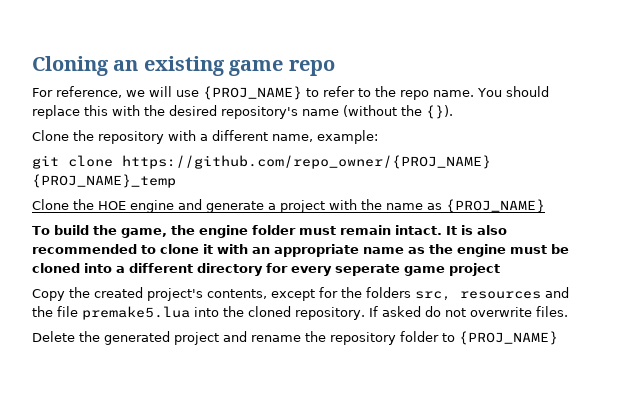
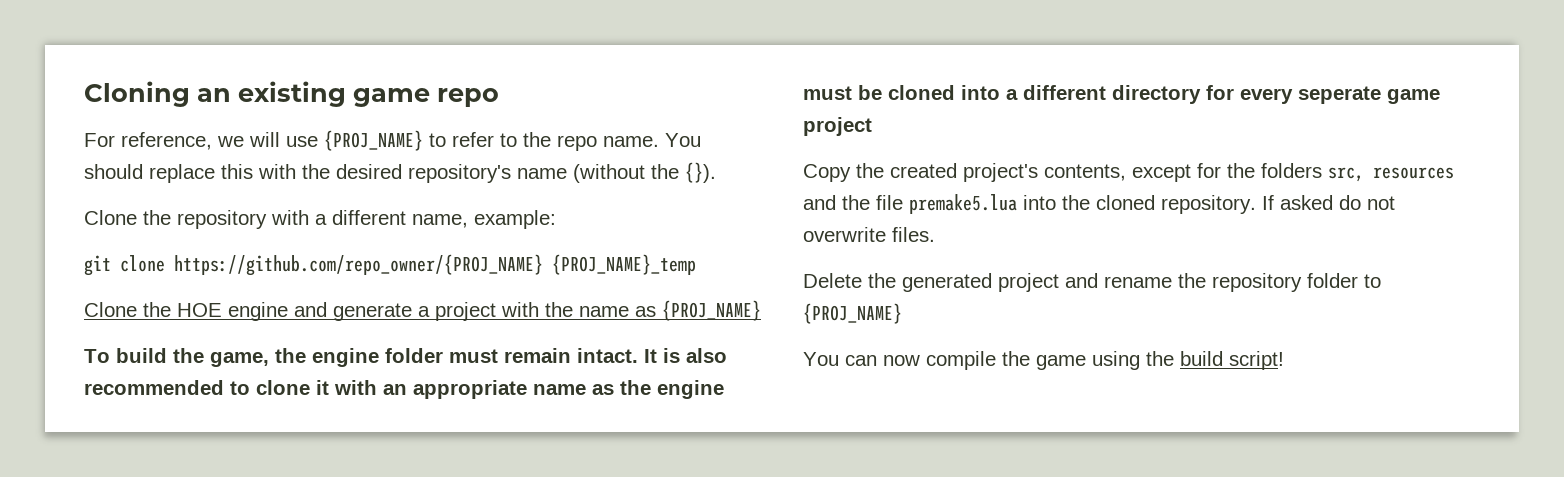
(558, 338) none -> [803,351,1284,370] // You can now compile the game using the build script!

